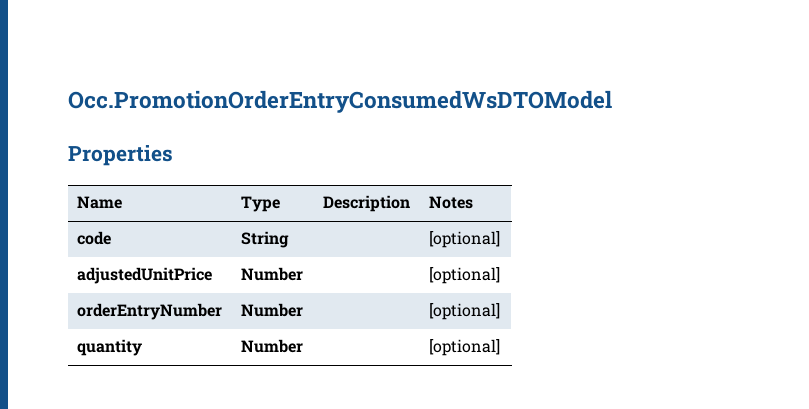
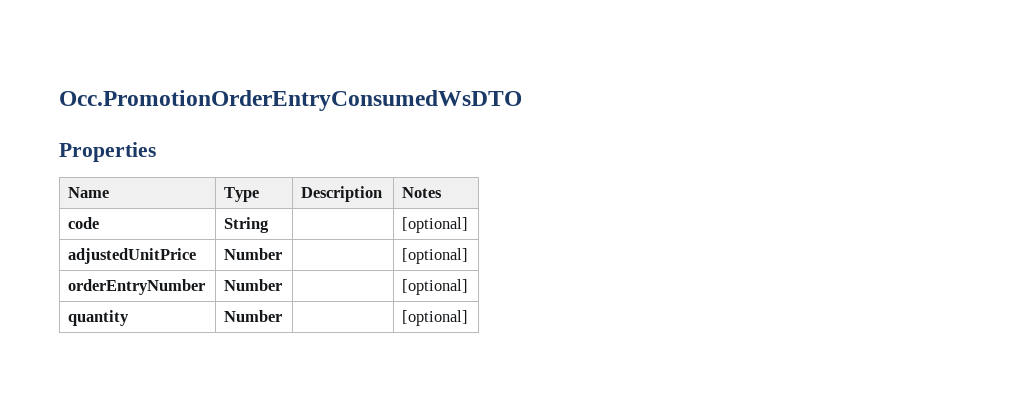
[68,90,612,113] Occ.PromotionOrderEntryConsumedWsDTOModel -> [59,90,522,111] Occ.PromotionOrderEntryConsumedWsDTO

